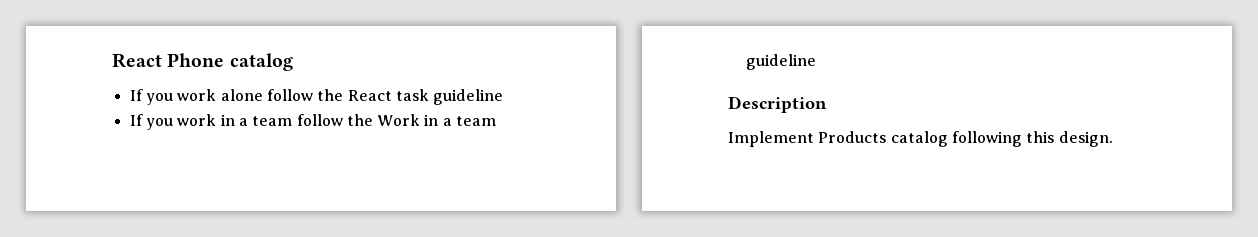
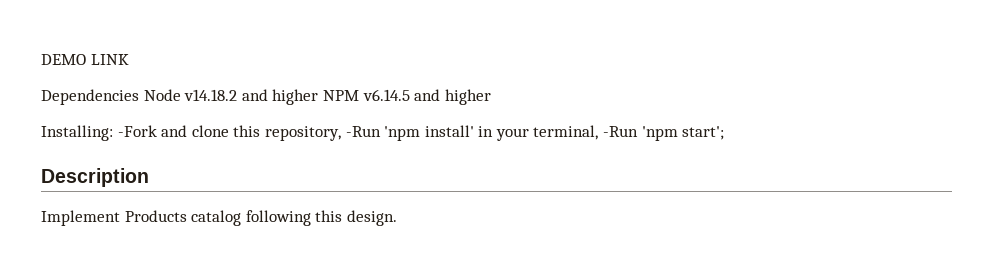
[112,53,293,71] [129,89,504,105] [129,114,497,130] [745,54,816,70] React Phone catalog // If you work alone follow the React task guideline // If you work in a team follow the Work in a team guideline -> [41,54,129,65] [41,89,491,105] [41,125,725,141] DEMO LINK // Dependencies Node v14.18.2 and higher NPM v6.14.5 and higher // Installing: -Fork and clone this repository, -Run 'npm install' in your terminal, -Run 'npm start';

